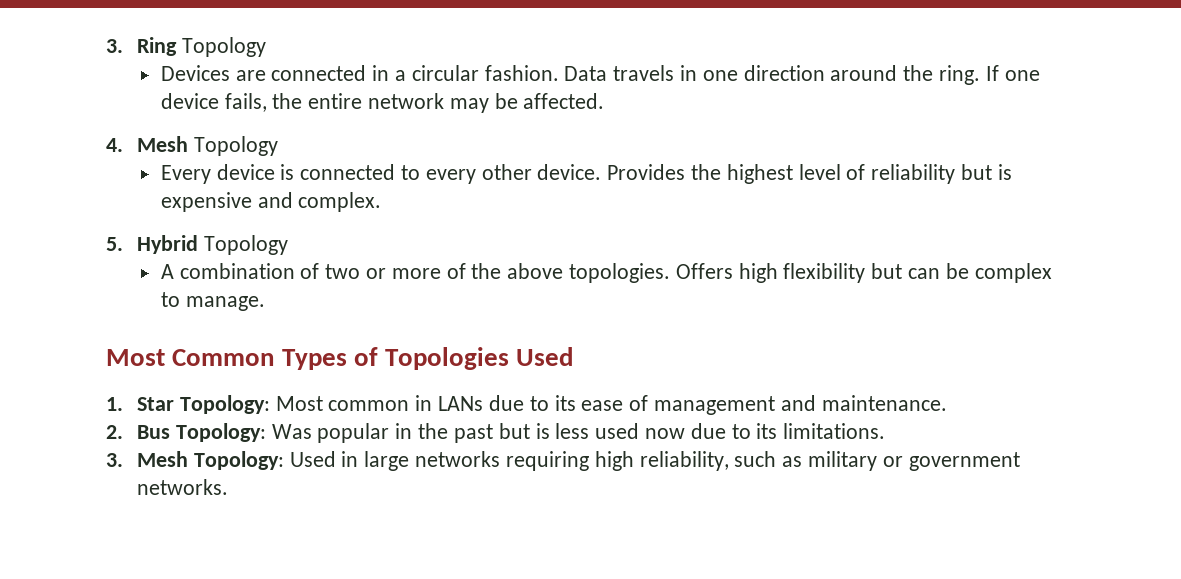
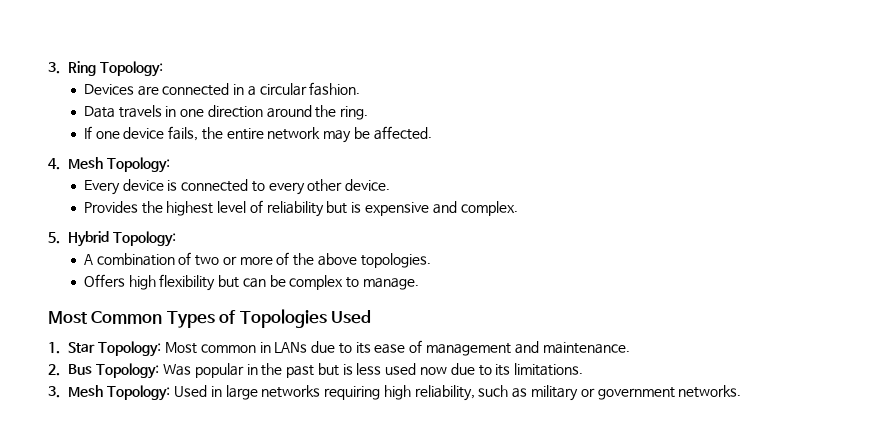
[181,37,266,57] Topology -> [100,61,164,77] Topology:
(559, 73) none -> (361, 89) //
(980, 75) none -> (369, 113) //
[193,136,278,156] Topology -> [107,157,171,173] Topology:
(602, 172) none -> (391, 185) //
[203,235,288,255] Topology -> [113,231,177,247] Topology:
(670, 273) none -> (431, 260) //

